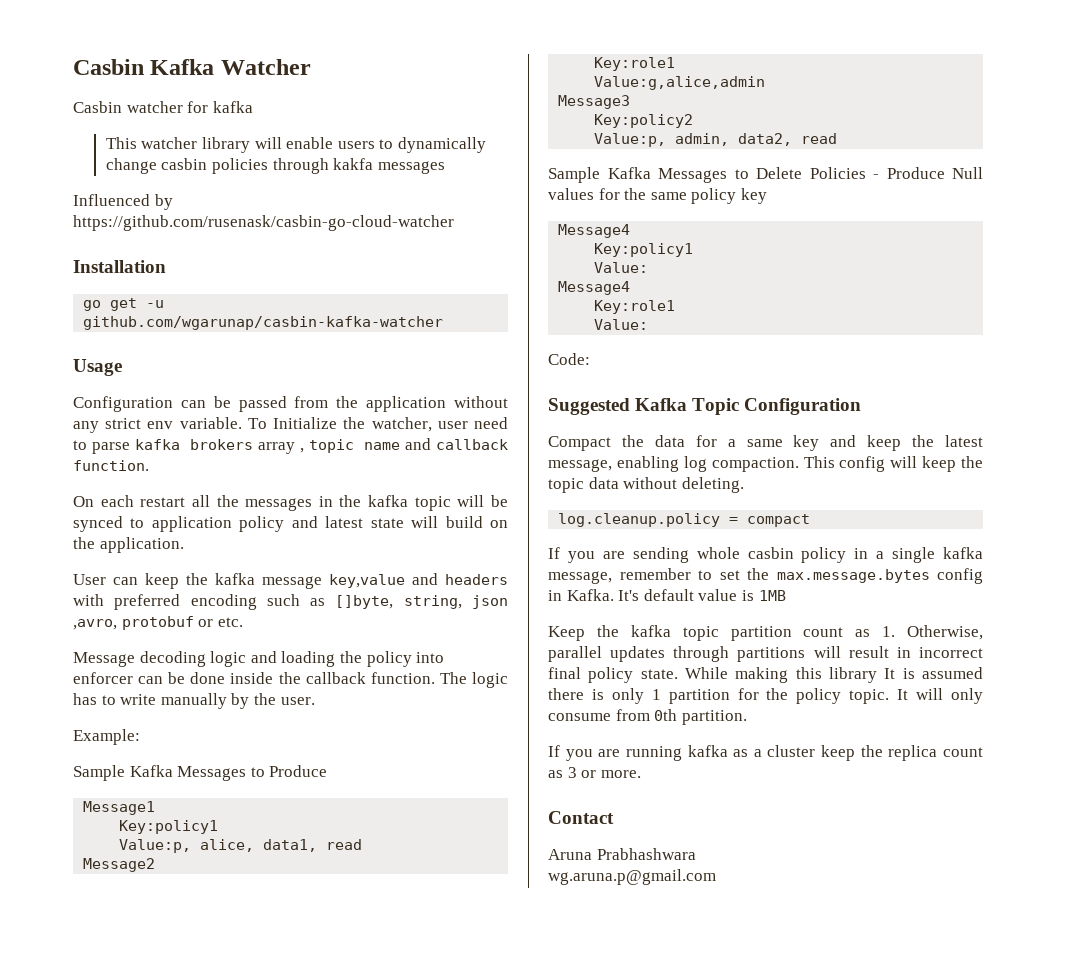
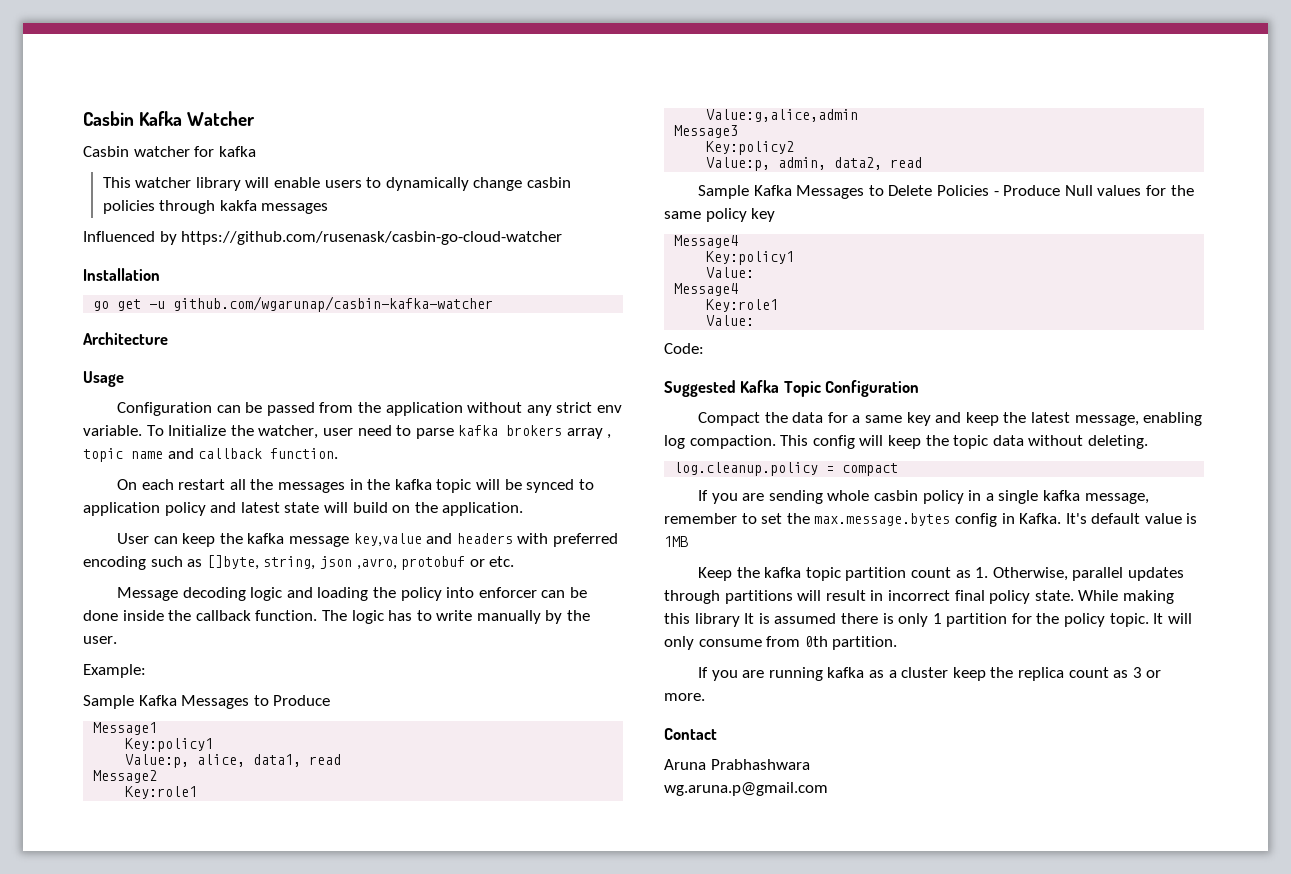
(444, 323) none -> [83,332,168,345] // Architecture

